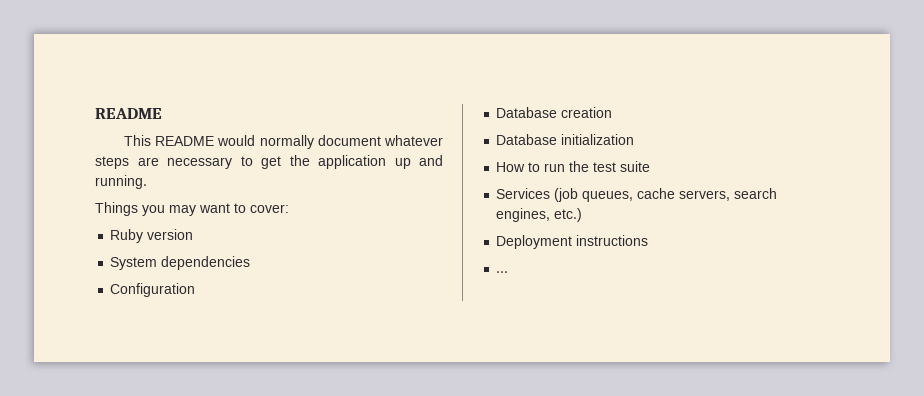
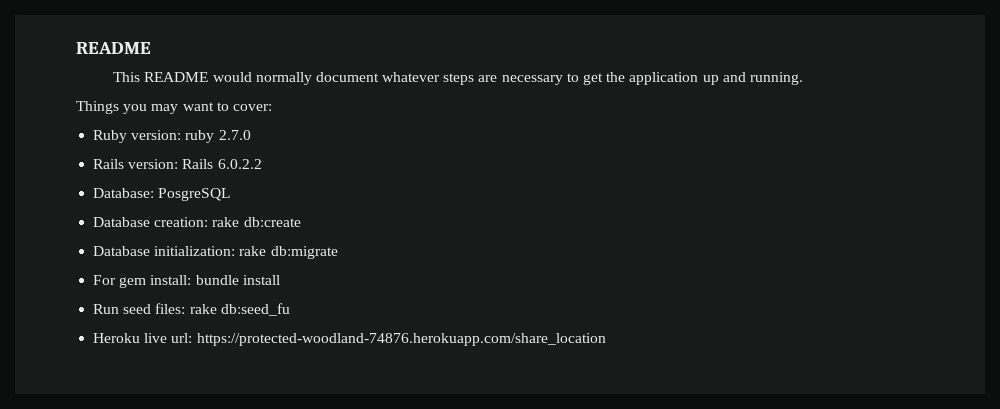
[147,229,194,240] [110,256,251,270] [110,283,196,297] [496,107,613,118] [496,134,635,145] [496,161,651,172] [496,188,778,202] [496,208,583,222] [496,235,649,249] [496,271,509,273] version // System dependencies // Configuration // Database creation // Database initialization // How to run the test suite // Services (job queues, cache servers, search engines, etc.) // Deployment instructions // ... -> [131,130,251,143] [93,159,262,169] [93,188,231,201] [93,217,301,227] [93,246,338,259] [93,275,280,288] [93,303,290,316] [93,333,606,346] version: ruby 2.7.0 // Rails version: Rails 6.0.2.2 // Database: PosgreSQL // Database creation: rake db:create // Database initialization: rake db:migrate // For gem install: bundle install // Run seed files: rake db:seed_fu // Heroku live url: https://protected-woodland-74876.herokuapp.com/share_location

